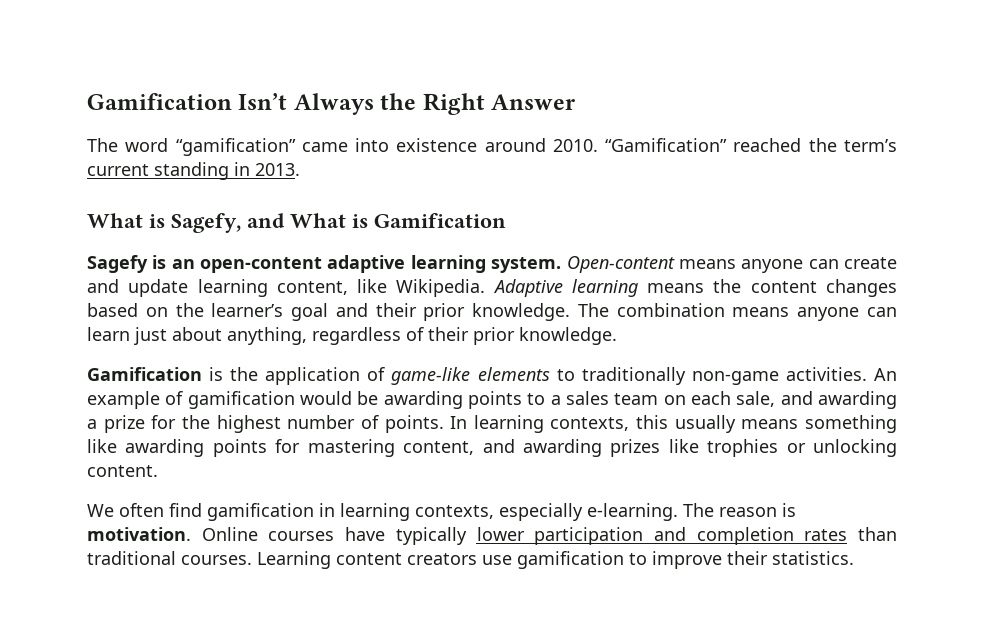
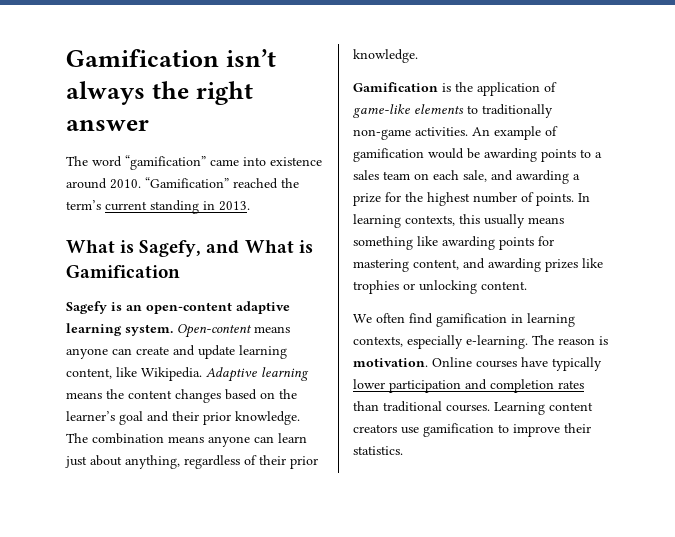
[87,93,576,115] Gamification Isn’t Always the Right Answer -> [66,49,276,67] [66,81,253,105] [66,120,149,131] Gamification isn’t always the right answer

